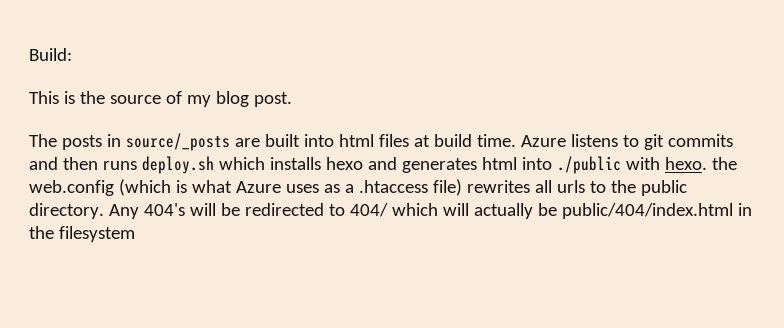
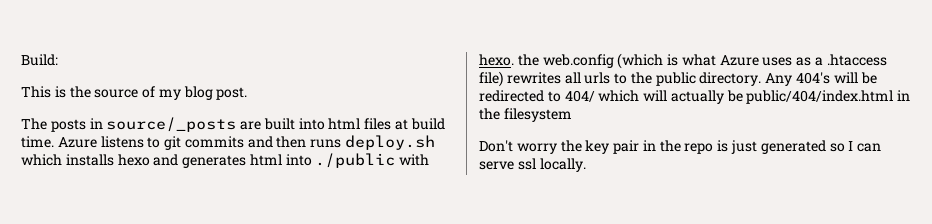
(135, 234) none -> [479,140,882,154] [479,158,586,172] // Don't worry the key pair in the repo is just generated so I can serve ssl locally.

